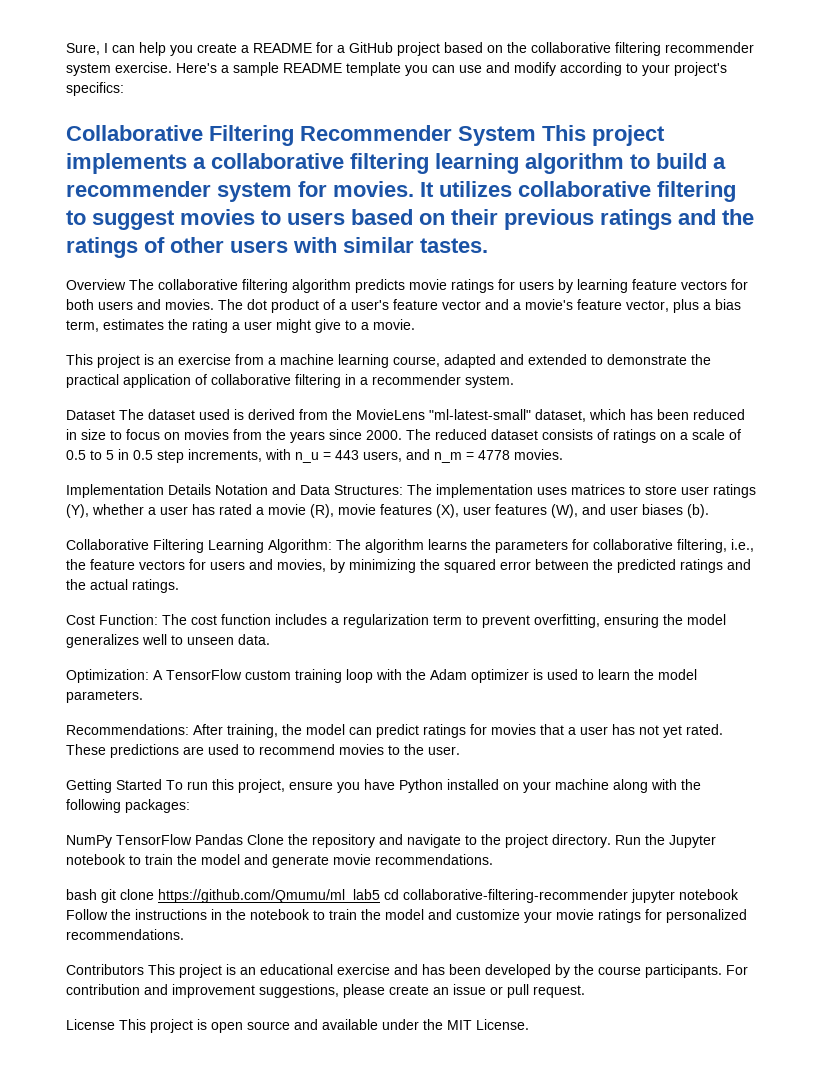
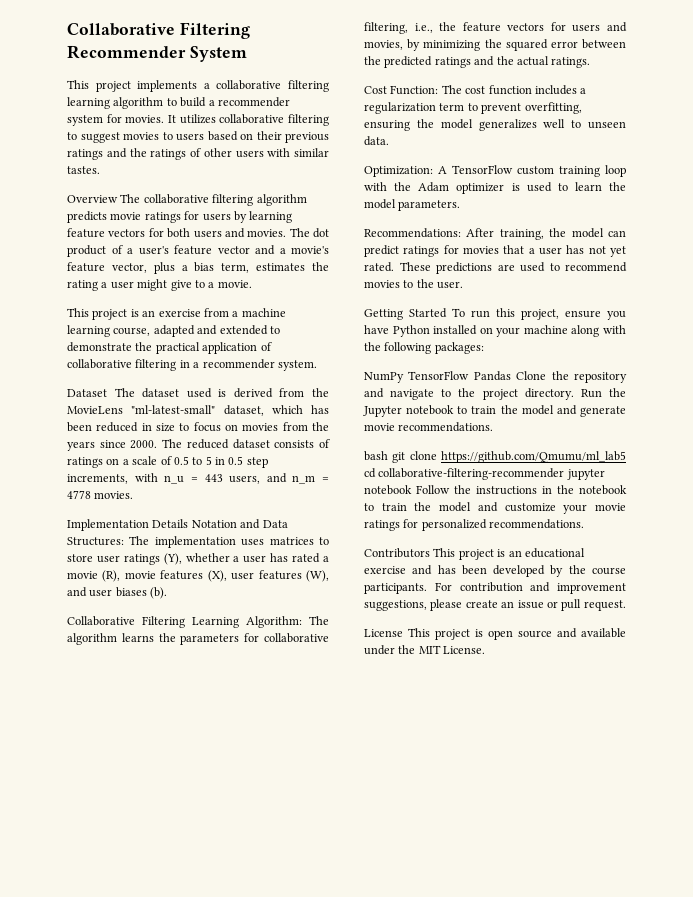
[66,42,754,56] [66,62,727,76] [66,82,124,96] Sure, I can help you create a README for a GitHub project based on the collaborative filtering recommender system exercise. Here's a sample README template you can use and modify according to your project's specifics: // -> (67, 29) none
(536, 136) none -> (247, 54) //

